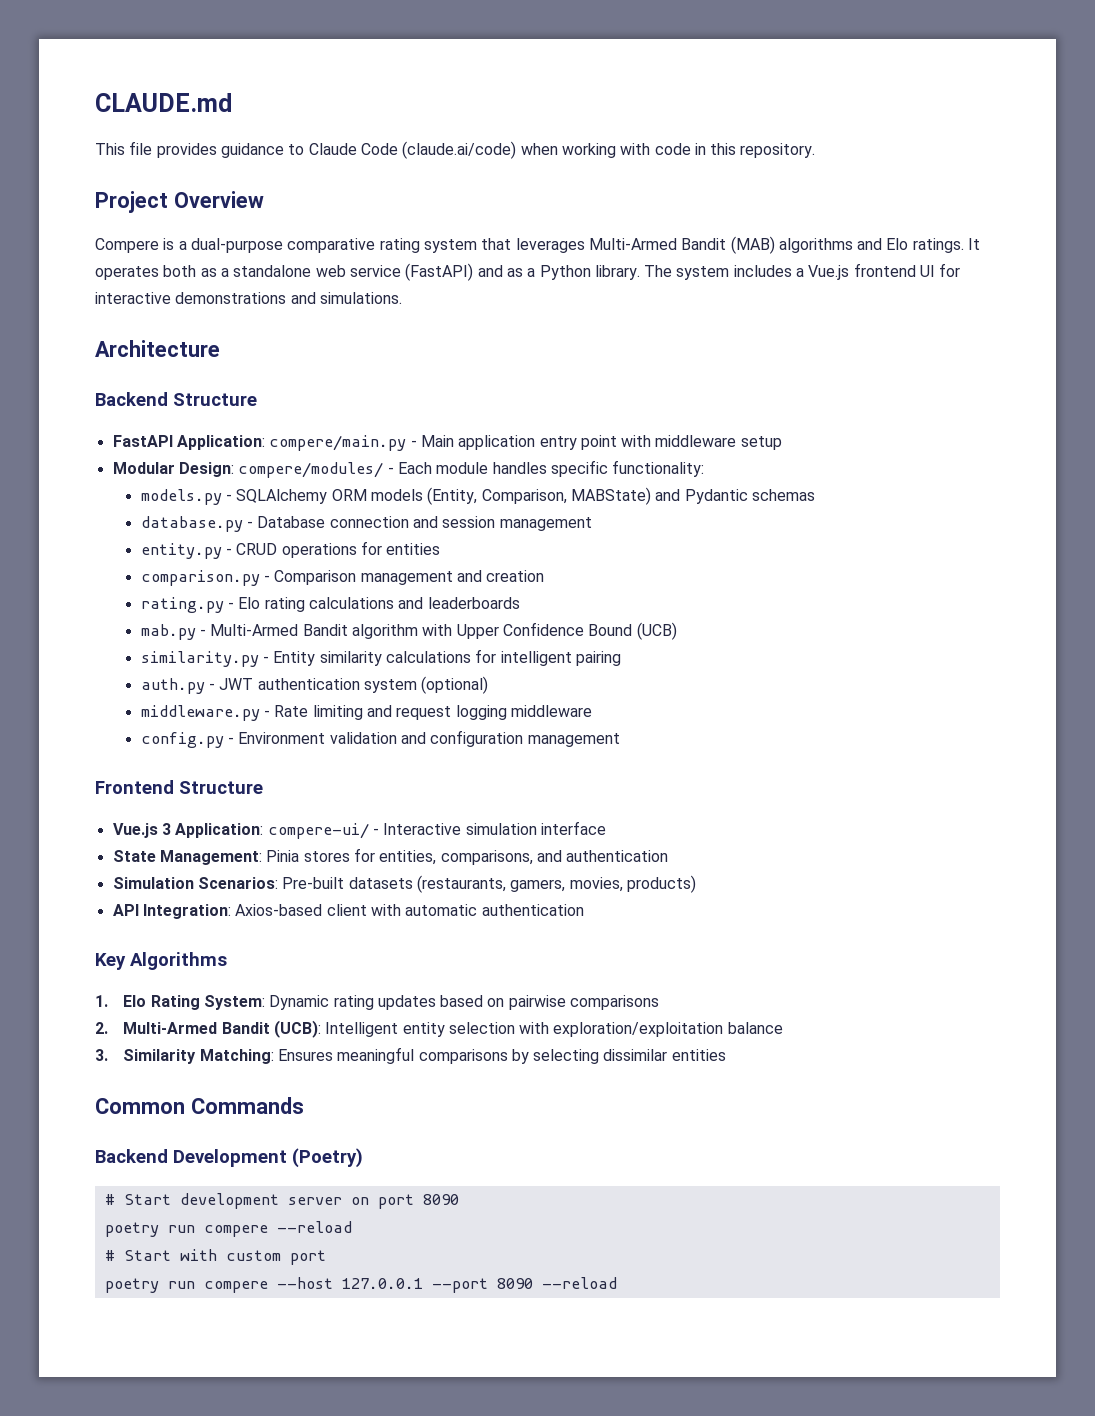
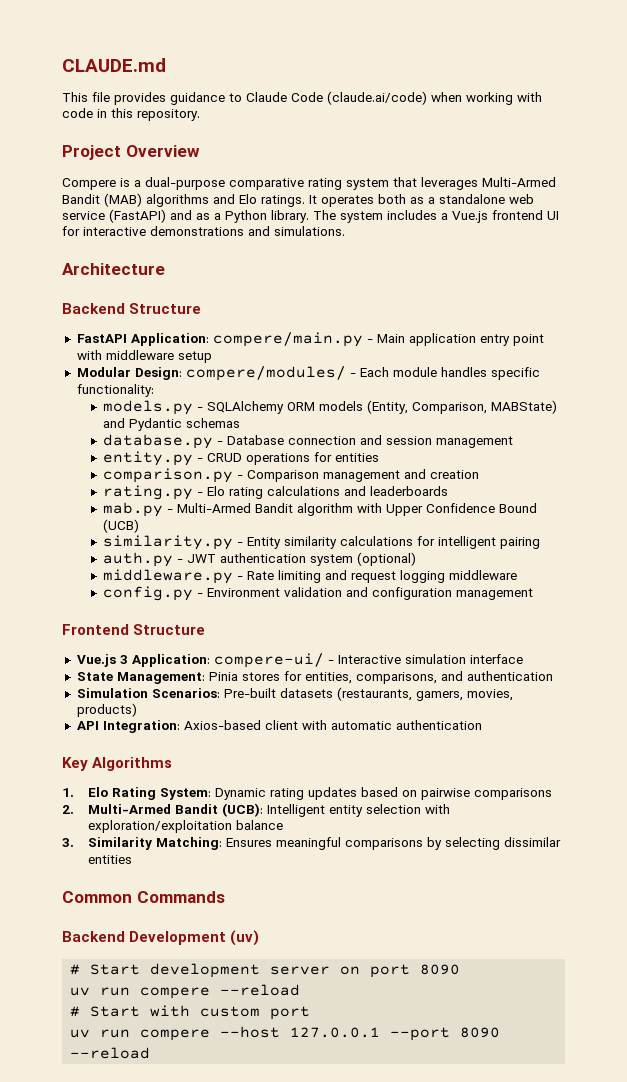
[292,1148,363,1168] (Poetry) -> [230,930,260,946] (uv)
[104,1222,159,1237] poetry -> [70,987,91,996] uv
[104,1278,159,1293] poetry -> [70,1029,91,1038] uv

